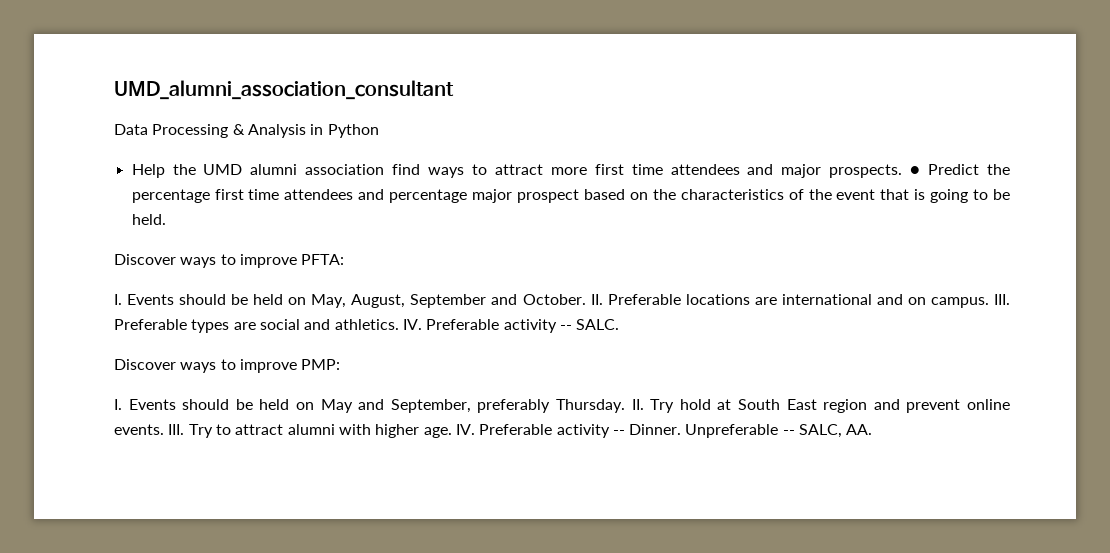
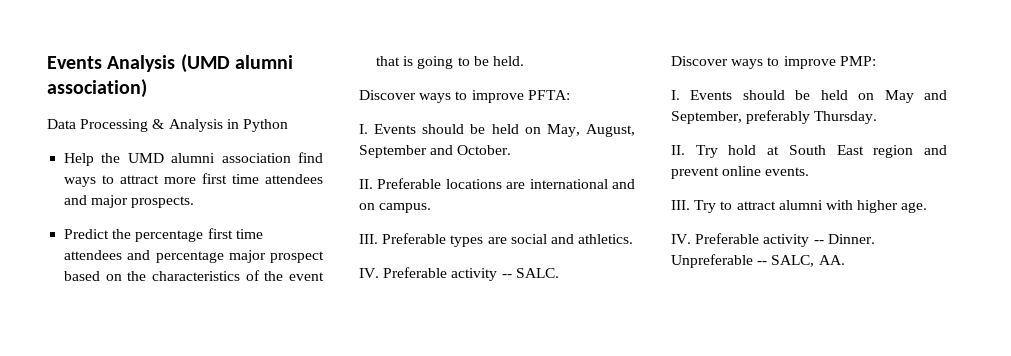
[114,80,454,100] UMD_alumni_association_consultant -> [47,54,293,73] [47,79,147,98] Events Analysis (UMD alumni association)
[910,166,921,175] ● -> (195, 202) //
(586, 299) none -> (512, 150) //
(989, 302) none -> (432, 208) //
(399, 324) none -> (634, 239) //
(625, 406) none -> (878, 117) //
(164, 429) none -> (810, 171) //
(452, 432) none -> (928, 207) //

